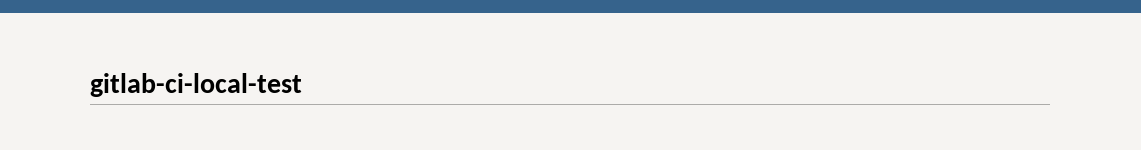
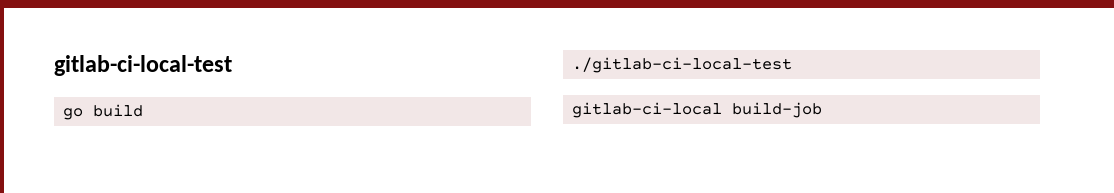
(302, 85) none -> [63,104,144,120] [572,57,793,73] [572,102,823,118] // go build // ./gitlab-ci-local-test // gitlab-ci-local build-job

